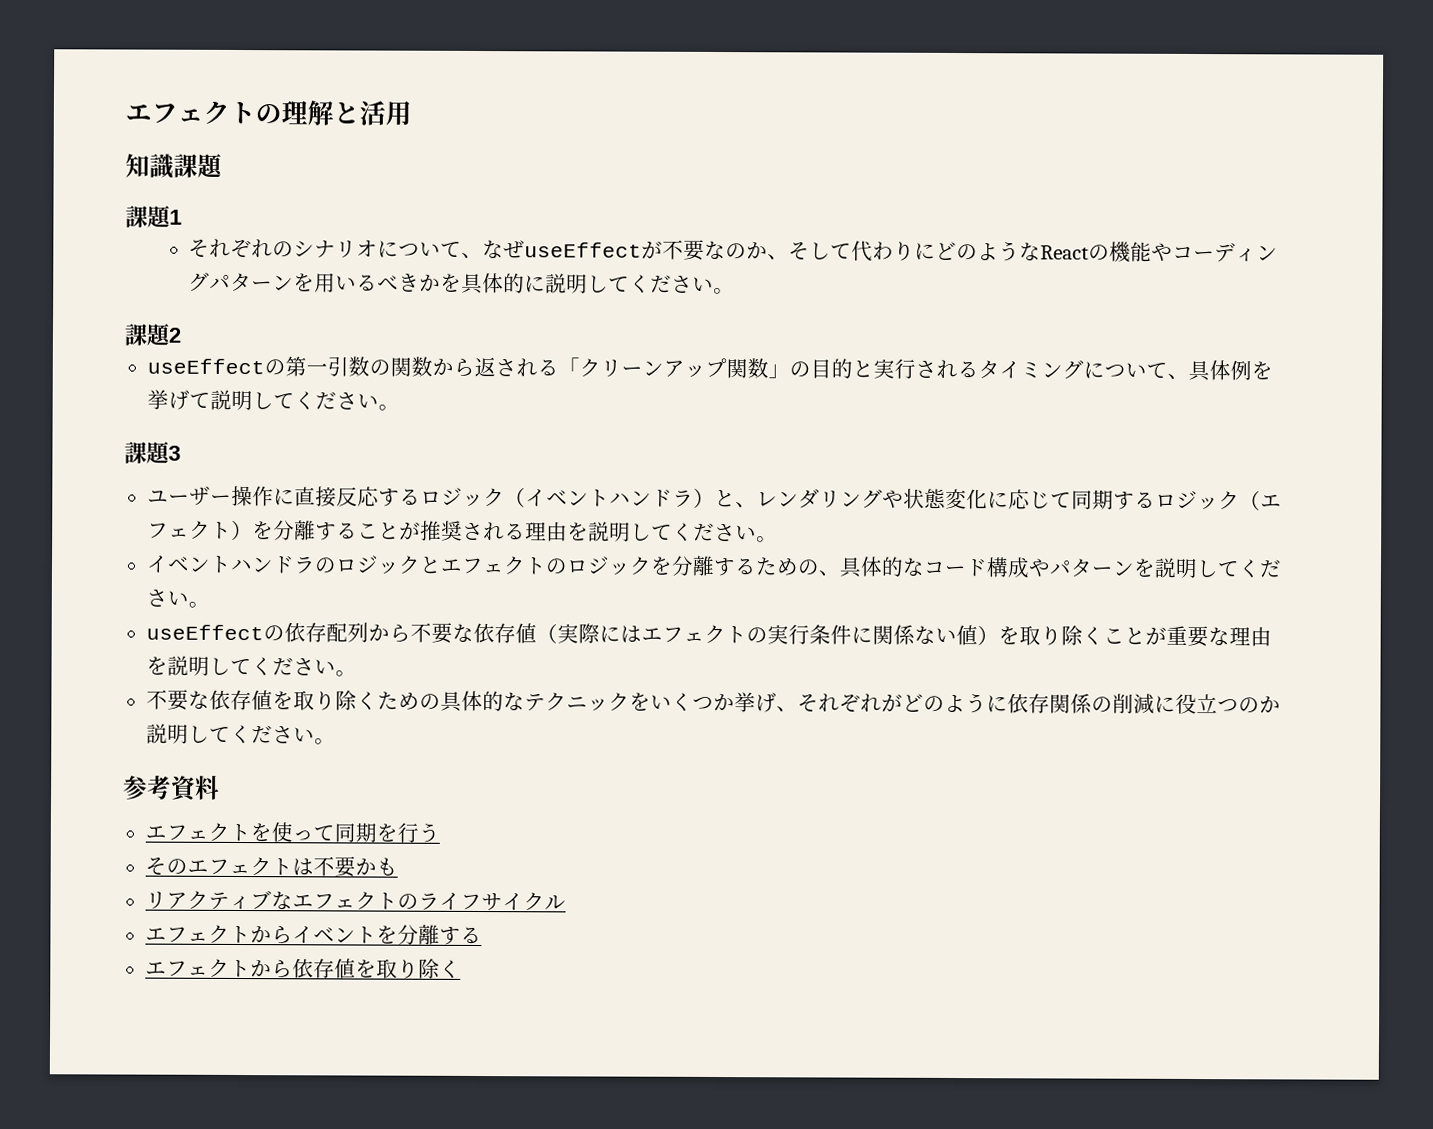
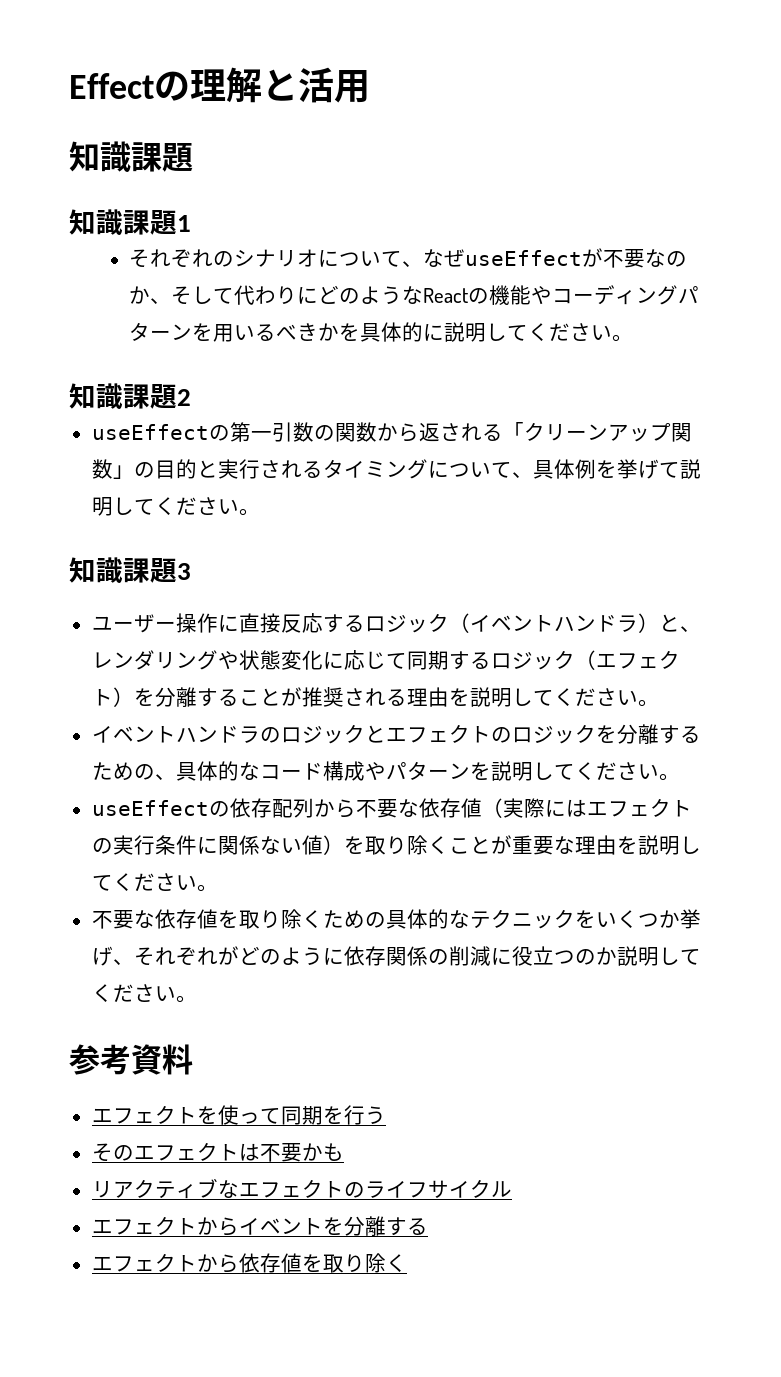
[125,100,256,125] エフェクト -> [69,73,154,99] Effect
(224, 165) none -> [69,209,123,236] 知識
(736, 291) none -> [69,383,123,410] 知識
(400, 407) none -> [69,557,123,584] 知識

